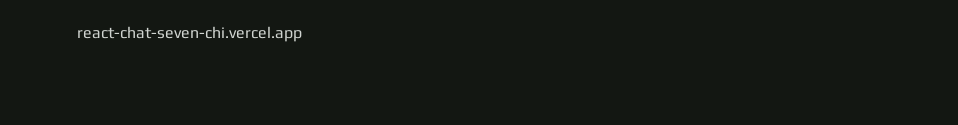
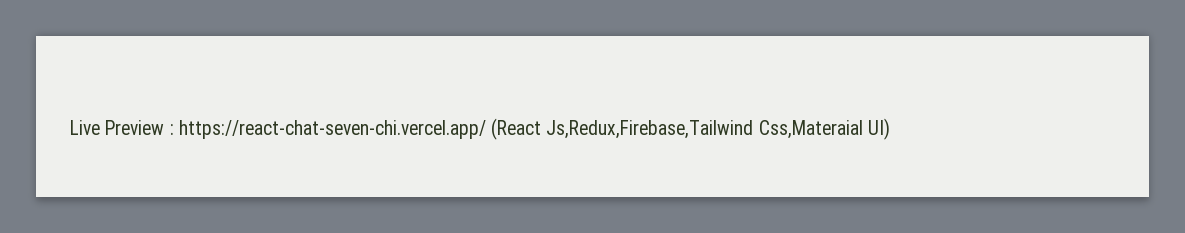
[77,26,302,42] react-chat-seven-chi.vercel.app -> [70,118,890,140] Live Preview : https://react-chat-seven-chi.vercel.app/ (React Js,Redux,Firebase,Tailwind Css,Materaial UI)

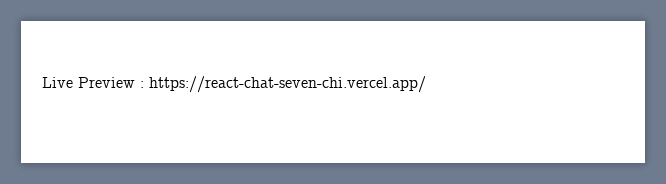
[491,118,890,140] (React Js,Redux,Firebase,Tailwind Css,Materaial UI) -> (426, 84) none

